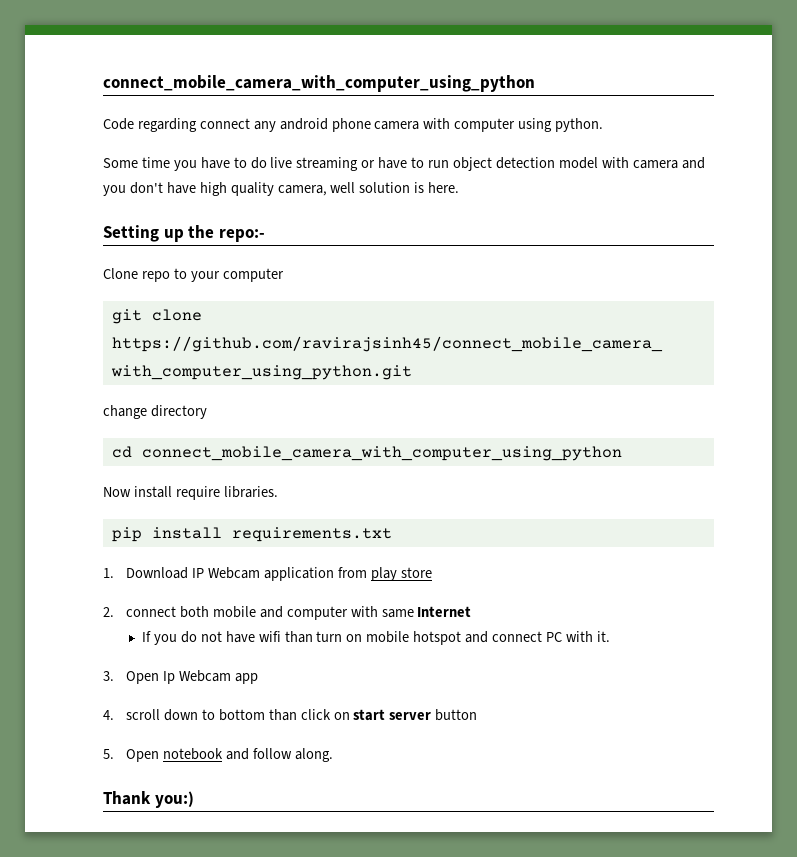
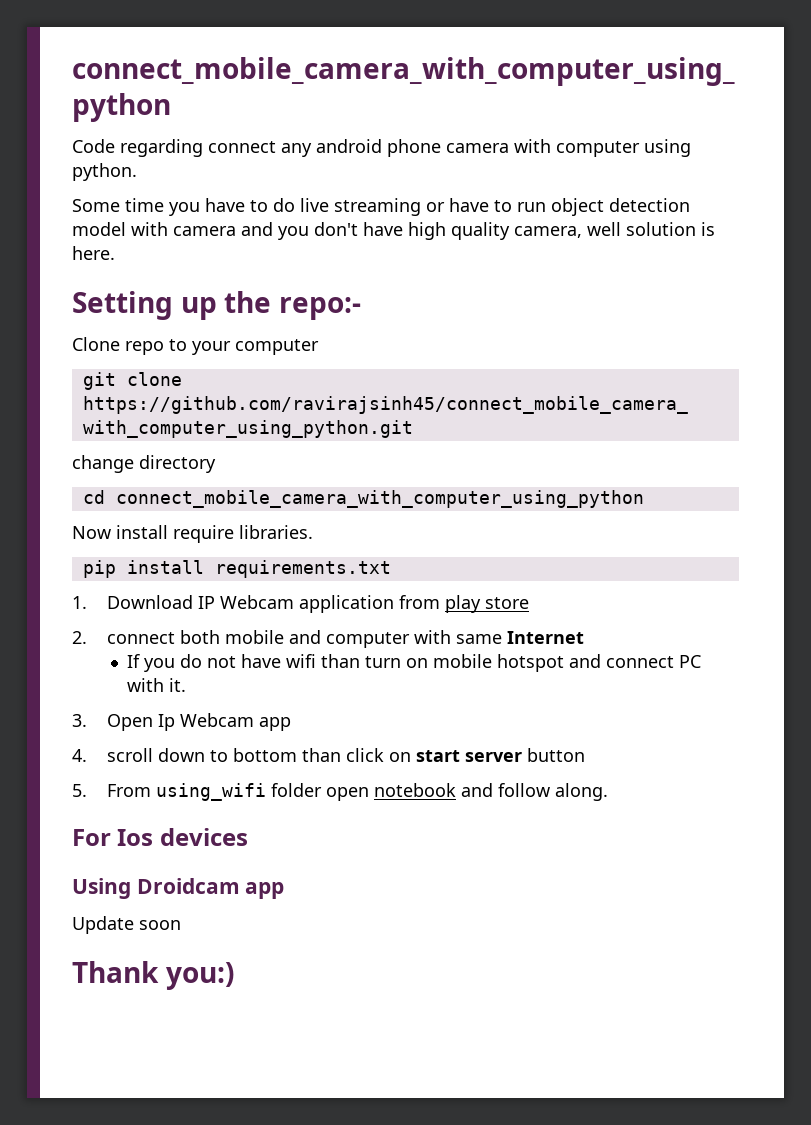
[126,749,160,762] Open -> [107,783,370,801] From using_wifi folder open
(333, 755) none -> [72,828,248,846] [72,878,285,899] [72,916,181,934] // For Ios devices // Using Droidcam app // Update soon

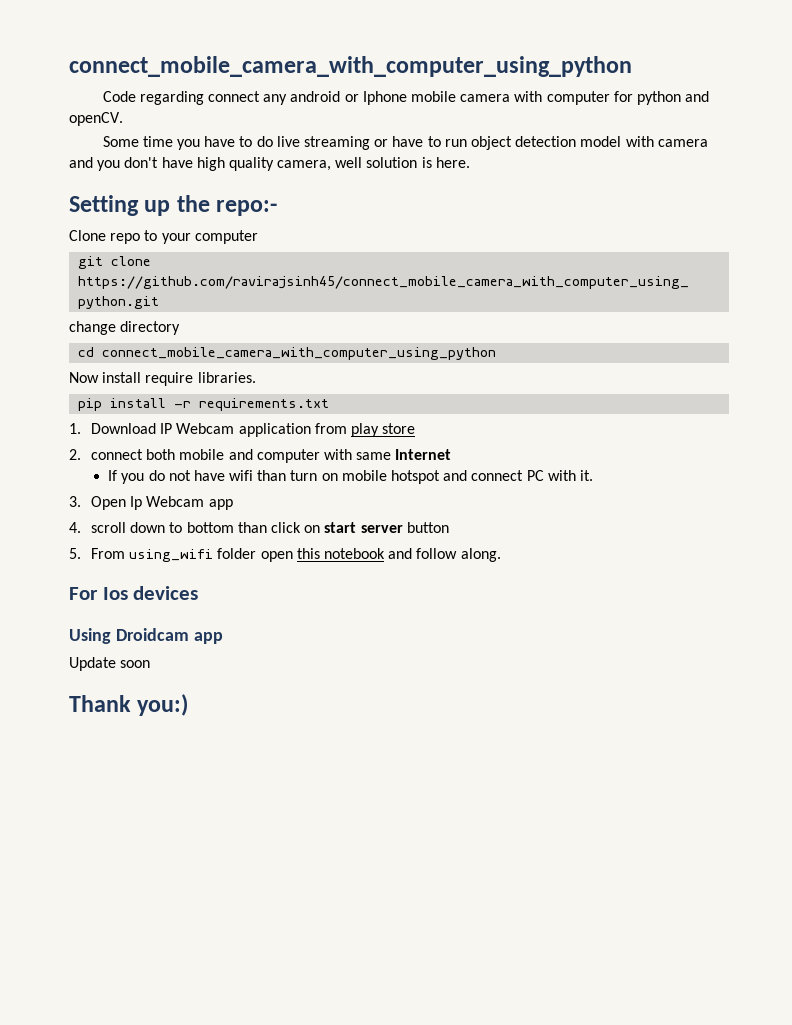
[387,139,691,157] [72,163,137,181] phone camera with computer using python. -> [344,91,710,105] [69,112,123,126] or Iphone mobile camera with computer for python and openCV.
(204, 567) none -> [174,401,192,408] -r
(370, 794) none -> [296,548,320,559] this

